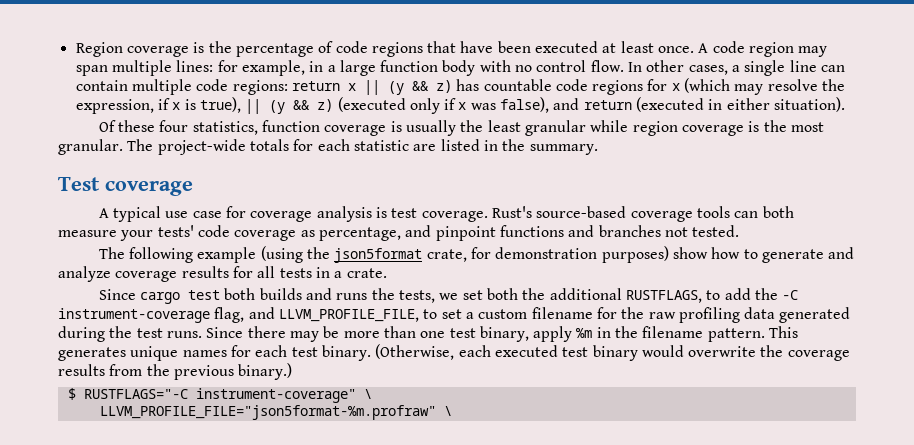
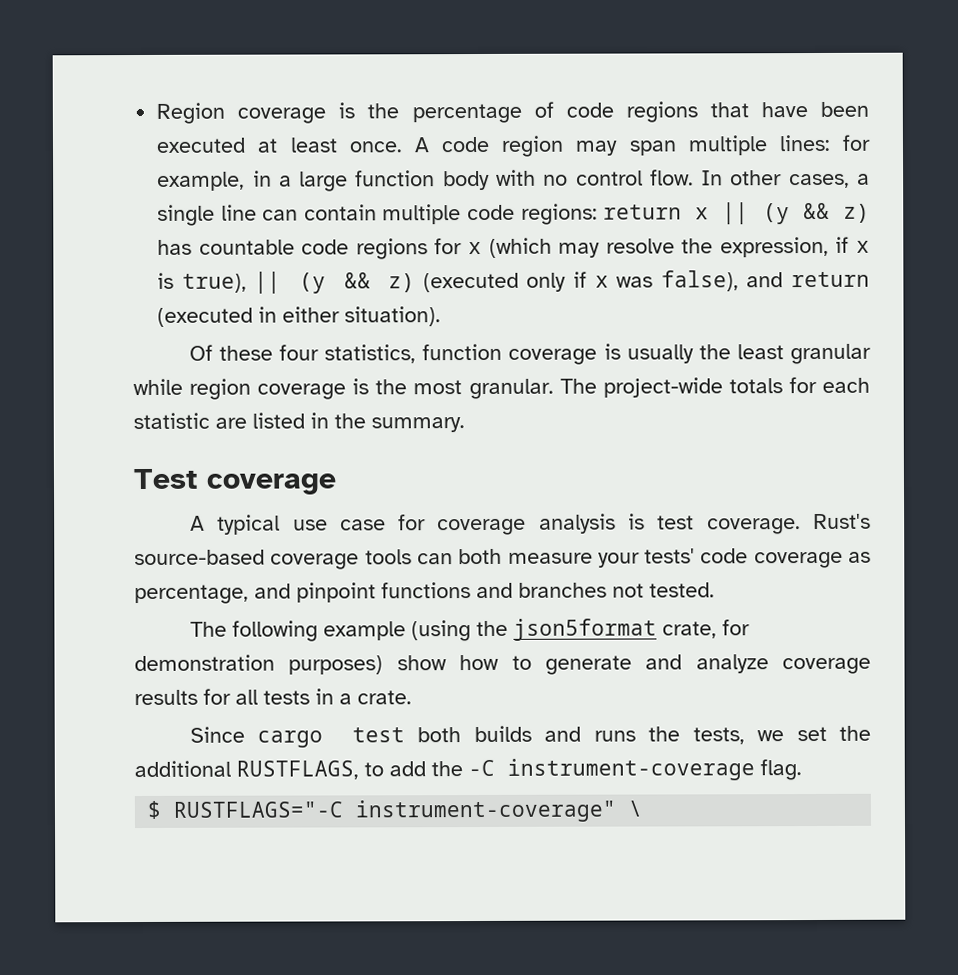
[487,288,519,300] both -> (827, 734) none
[214,307,851,323] [58,326,799,342] [58,344,850,361] [58,363,293,380] flag, and LLVM_PROFILE_FILE, to set a custom filename for the raw profiling data generated during the test runs. Since there may be more than one test binary, apply %m in the filename pattern. This generates unique names for each test binary. (Otherwise, each executed test binary would overwrite the coverage results from the previous binary.) -> [760,759,802,781] flag.
[99,405,452,420] // LLVM_PROFILE_FILE="json5format-%m.profraw" \ -> (643, 808) none

